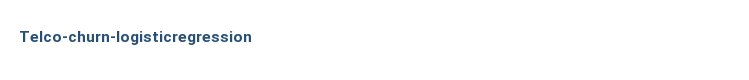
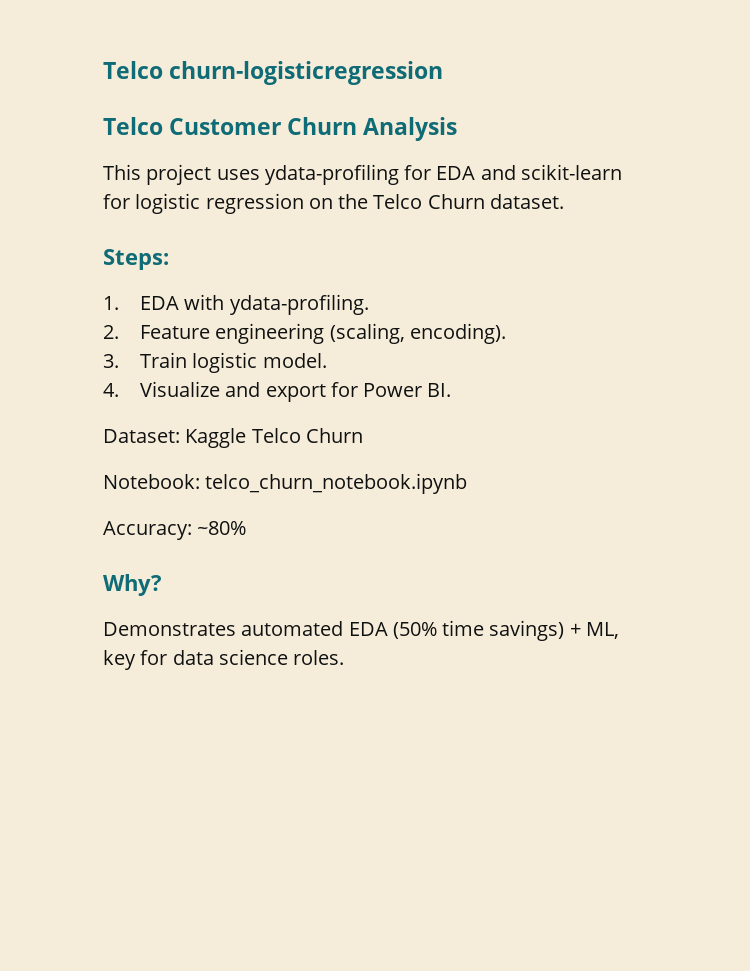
[19,31,252,45] Telco-churn-logisticregression -> [103,61,444,85] [103,117,458,141] [103,164,622,185] [103,193,564,214] [103,249,169,270] [103,294,369,315] [103,323,506,344] [103,352,327,373] [103,381,452,402] [103,428,363,448] [103,473,468,494] [103,521,247,540] [103,574,162,596] [103,620,619,641] [103,649,345,670] Telco churn-logisticregression // Telco Customer Churn Analysis // This project uses ydata-profiling for EDA and scikit-learn for logistic regression on the Telco Churn dataset. // Steps: // 1. EDA with ydata-profiling. // 2. Feature engineering (scaling, encoding). // 3. Train logistic model. // 4. Visualize and export for Power BI. // Dataset: Kaggle Telco Churn // Notebook: telco_churn_notebook.ipynb // Accuracy: ~80% // Why? // Demonstrates automated EDA (50% time savings) + ML, key for data science roles.

